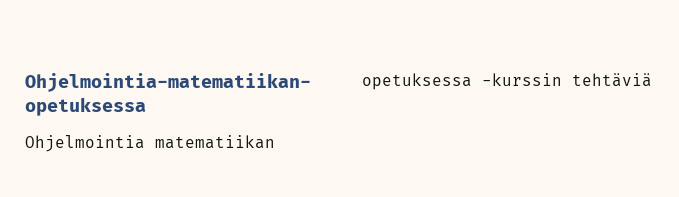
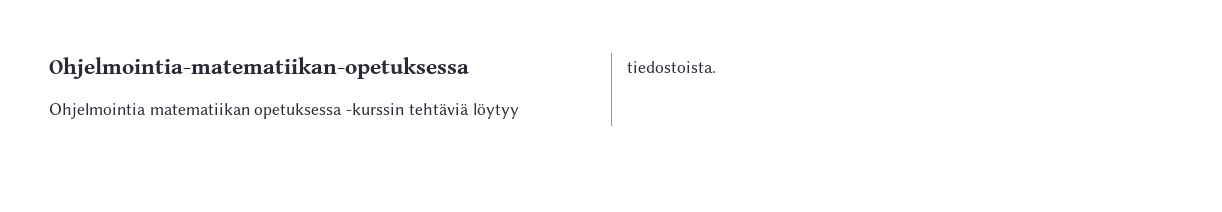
(652, 80) none -> [472,103,519,119] [627,61,716,73] löytyy tiedostoista.

